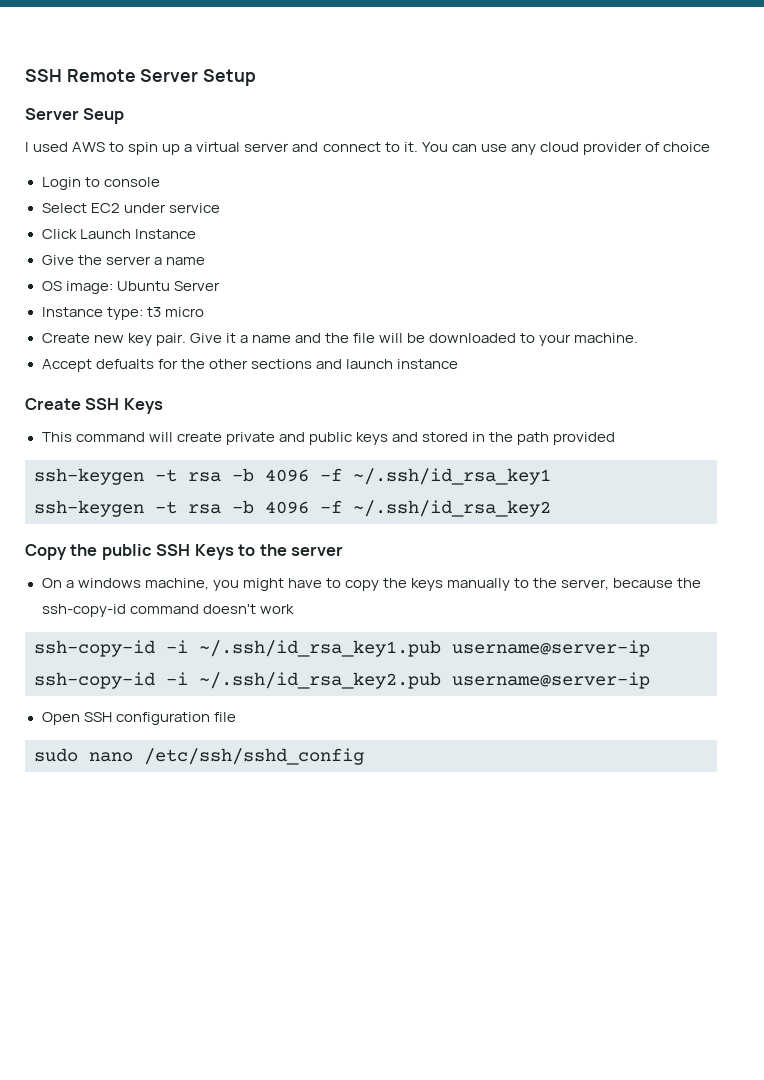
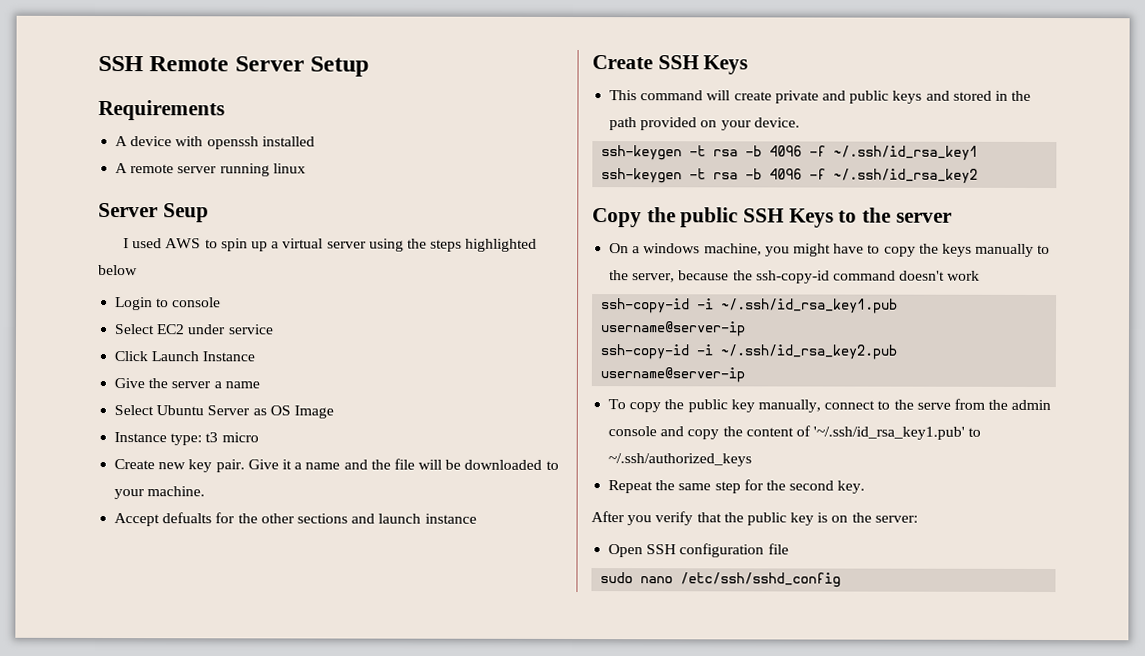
(257, 77) none -> [98,100,225,121] [115,136,315,150] [115,163,306,177] // Requirements // A device with openssh installed // A remote server running linux
[292,142,710,155] and connect to it. You can use any cloud provider of choice -> [368,238,538,252] [98,265,138,276] using the steps highlighted below
[41,281,113,294] OS image: -> [114,405,155,416] Select
(220, 286) none -> [252,405,334,419] as OS Image
(616, 438) none -> [700,117,800,131] on your device.
(650, 680) none -> [608,398,1052,413] [608,425,982,440] [608,453,753,467] [608,479,866,494] [591,511,918,526] // To copy the public key manually, connect to the serve from the admin console and copy the content of '~/.ssh/id_rsa_key1.pub' to ~/.ssh/authorized_keys // Repeat the same step for the second key. // After you verify that the public key is on the server:

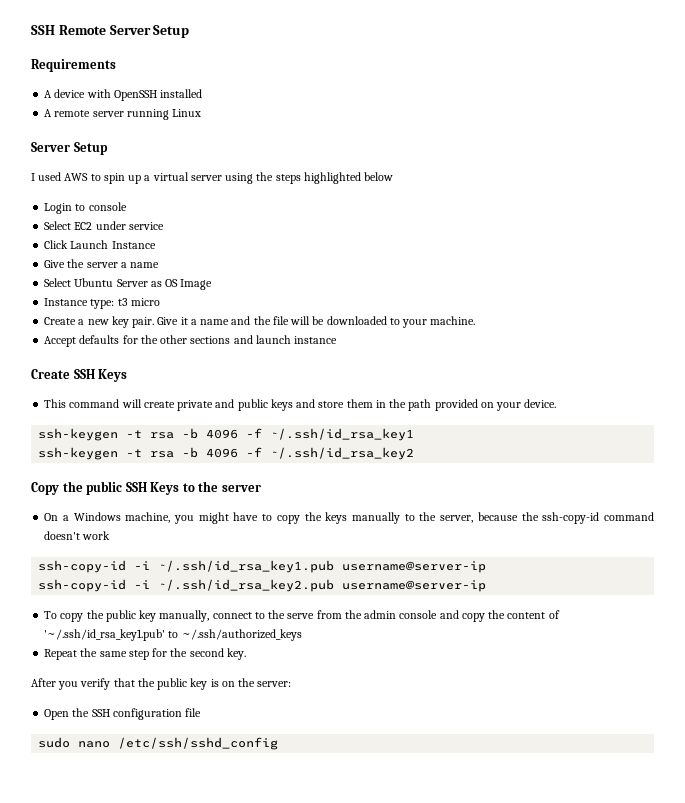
[206,136,259,150] openssh -> [113,90,157,101] OpenSSH
[272,163,306,174] [98,203,209,223] linux // Server Seup -> [172,109,202,117] [31,142,108,155] Linux // Server Setup
(156, 464) none -> [78,319,85,325] a
[162,512,213,524] defualts -> [79,335,120,344] defaults
[952,90,992,101] stored -> [318,399,373,408] store them
[643,243,701,254] windows -> [73,512,121,521] Windows
(644, 551) none -> [72,708,90,717] the

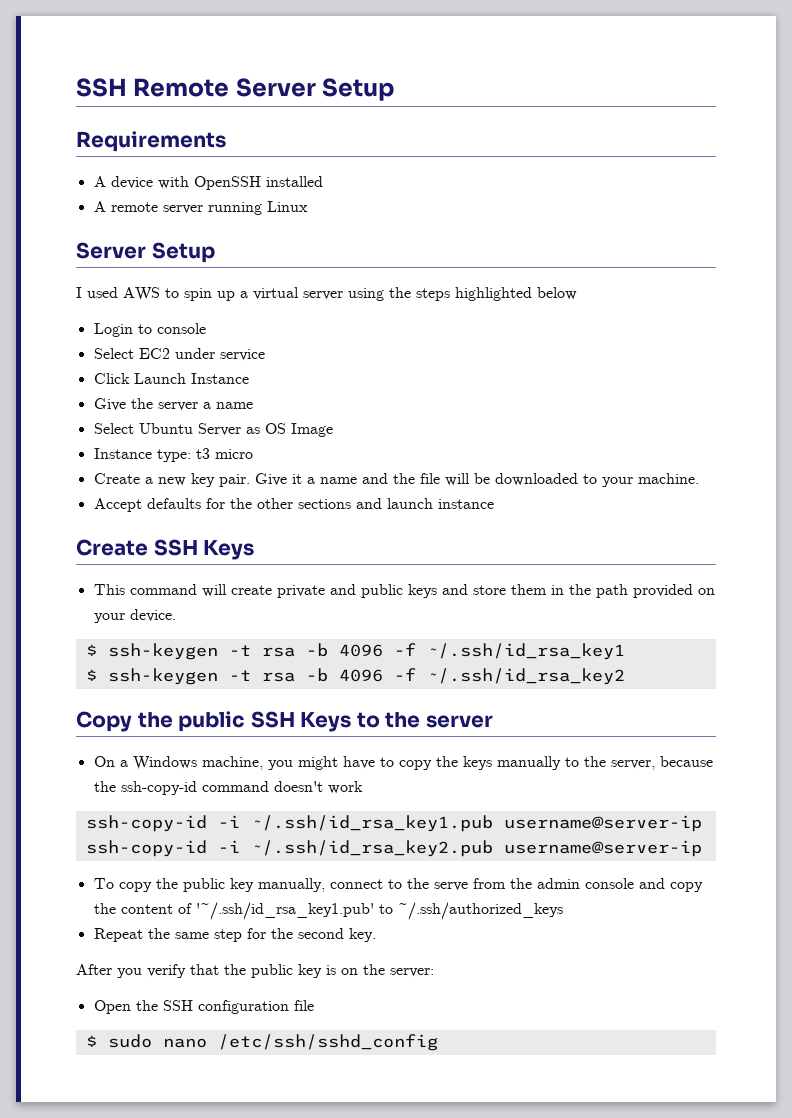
(557, 403) none -> [85,644,97,656] $
(415, 434) none -> [85,669,97,681] $
(202, 712) none -> [85,1035,97,1047] $

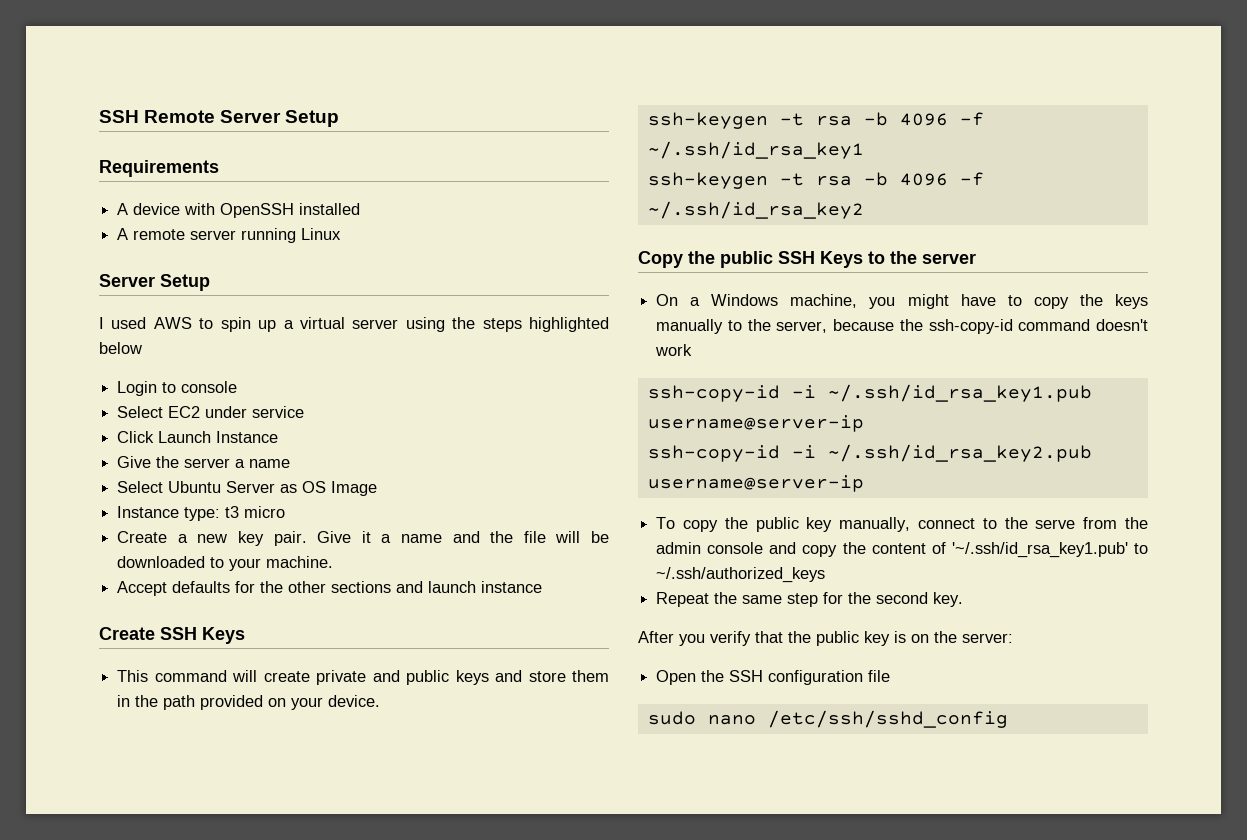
[85,644,97,656] $ -> (381, 701) none
[85,669,97,681] $ -> (864, 150) none
[85,1035,97,1047] $ -> (891, 676) none

